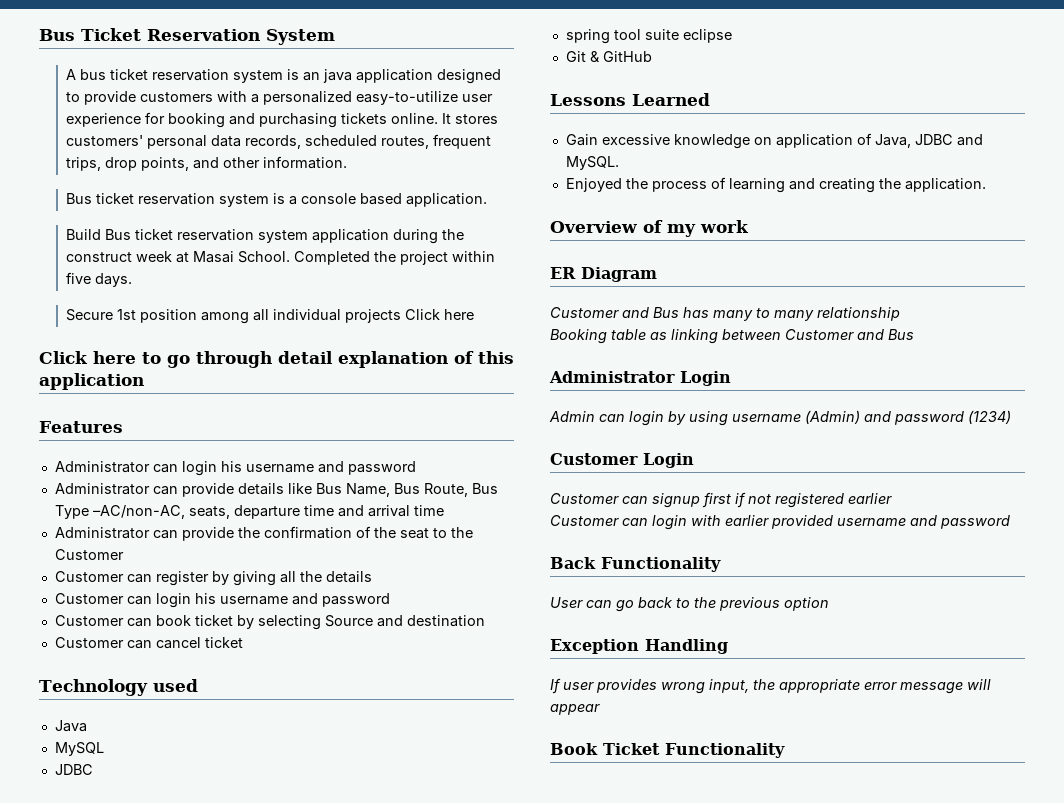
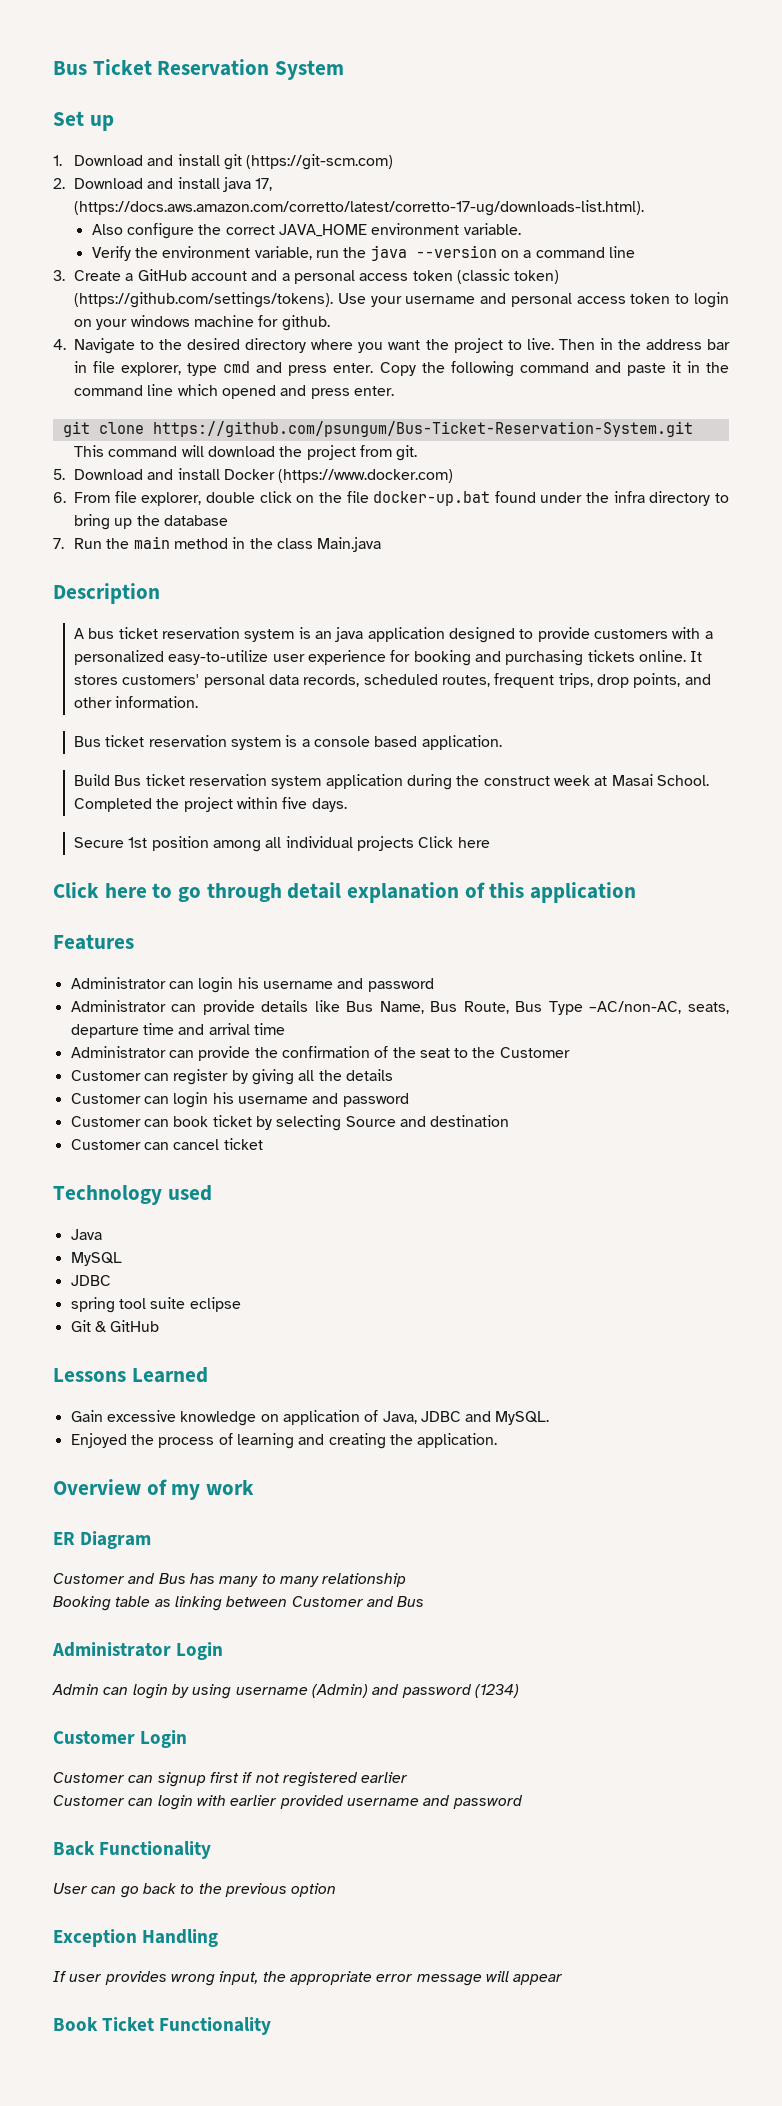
(335, 37) none -> [53,111,114,131] [53,154,394,170] [53,177,273,192] [74,200,645,216] [91,223,521,239] [91,245,635,261] [53,269,560,284] [74,292,729,308] [74,315,330,331] [53,338,731,354] [74,361,730,377] [74,384,394,399] [62,421,693,437] [74,445,418,461] [53,468,454,483] [53,491,729,506] [74,514,229,530] [53,536,382,552] [53,583,160,604] // Set up // 1. Download and install git (https://git-scm.com) // 2. Download and install java 17, (https://docs.aws.amazon.com/corretto/latest/corretto-17-ug/downloads-list.html). // Also configure the correct JAVA_HOME environment variable. // Verify the environment variable, run the java --version on a command line // 3. Create a GitHub account and a personal access token (classic token) (https://github.com/settings/tokens). Use your username and personal access token to login on your windows machine for github. // 4. Navigate to the desired directory where you want the project to live. Then in the address bar in file explorer, type cmd and press enter. Copy the following command and paste it in the command line which opened and press enter. // git clone https://github.com/psungum/Bus-Ticket-Reservation-System.git // This command will download the project from git. // 5. Download and install Docker (https://www.docker.com) // 6. From file explorer, double click on the file docker-up.bat found under the infra directory to bring up the database // 7. Run the main method in the class Main.java // Description

